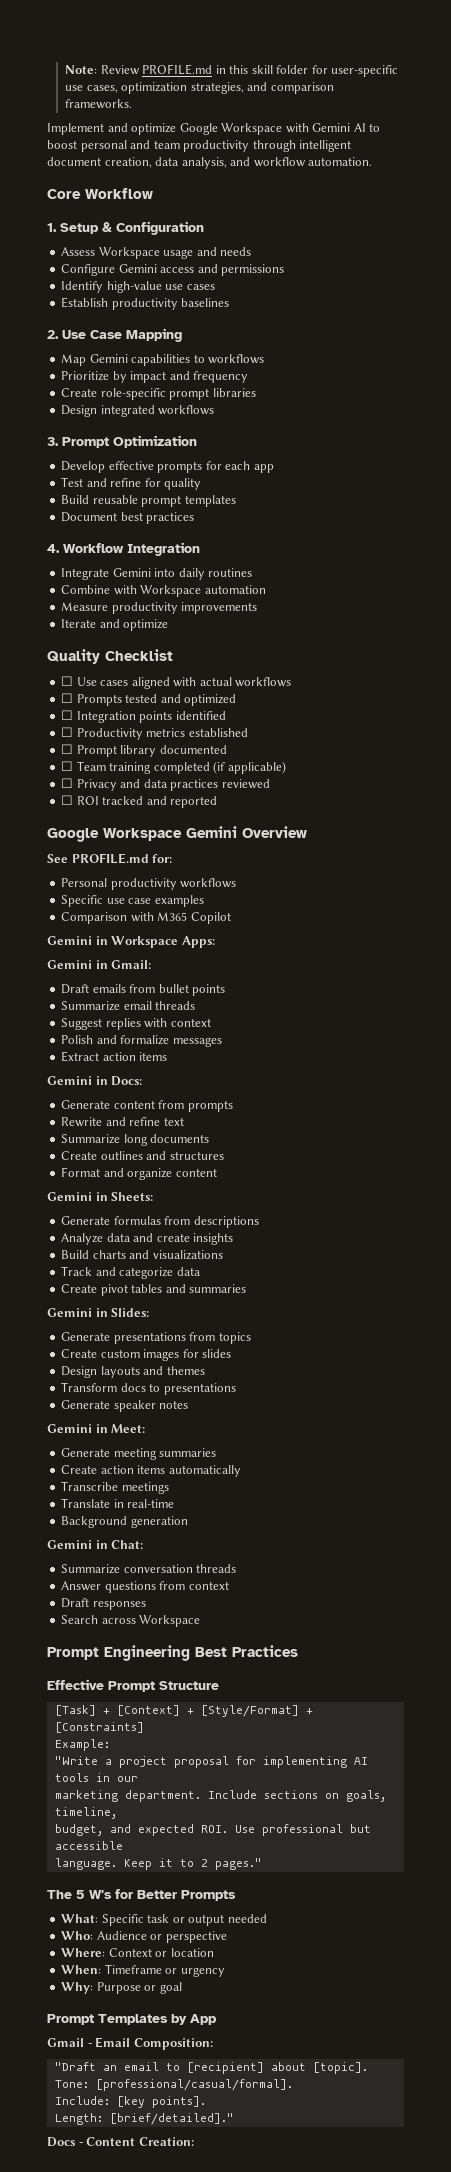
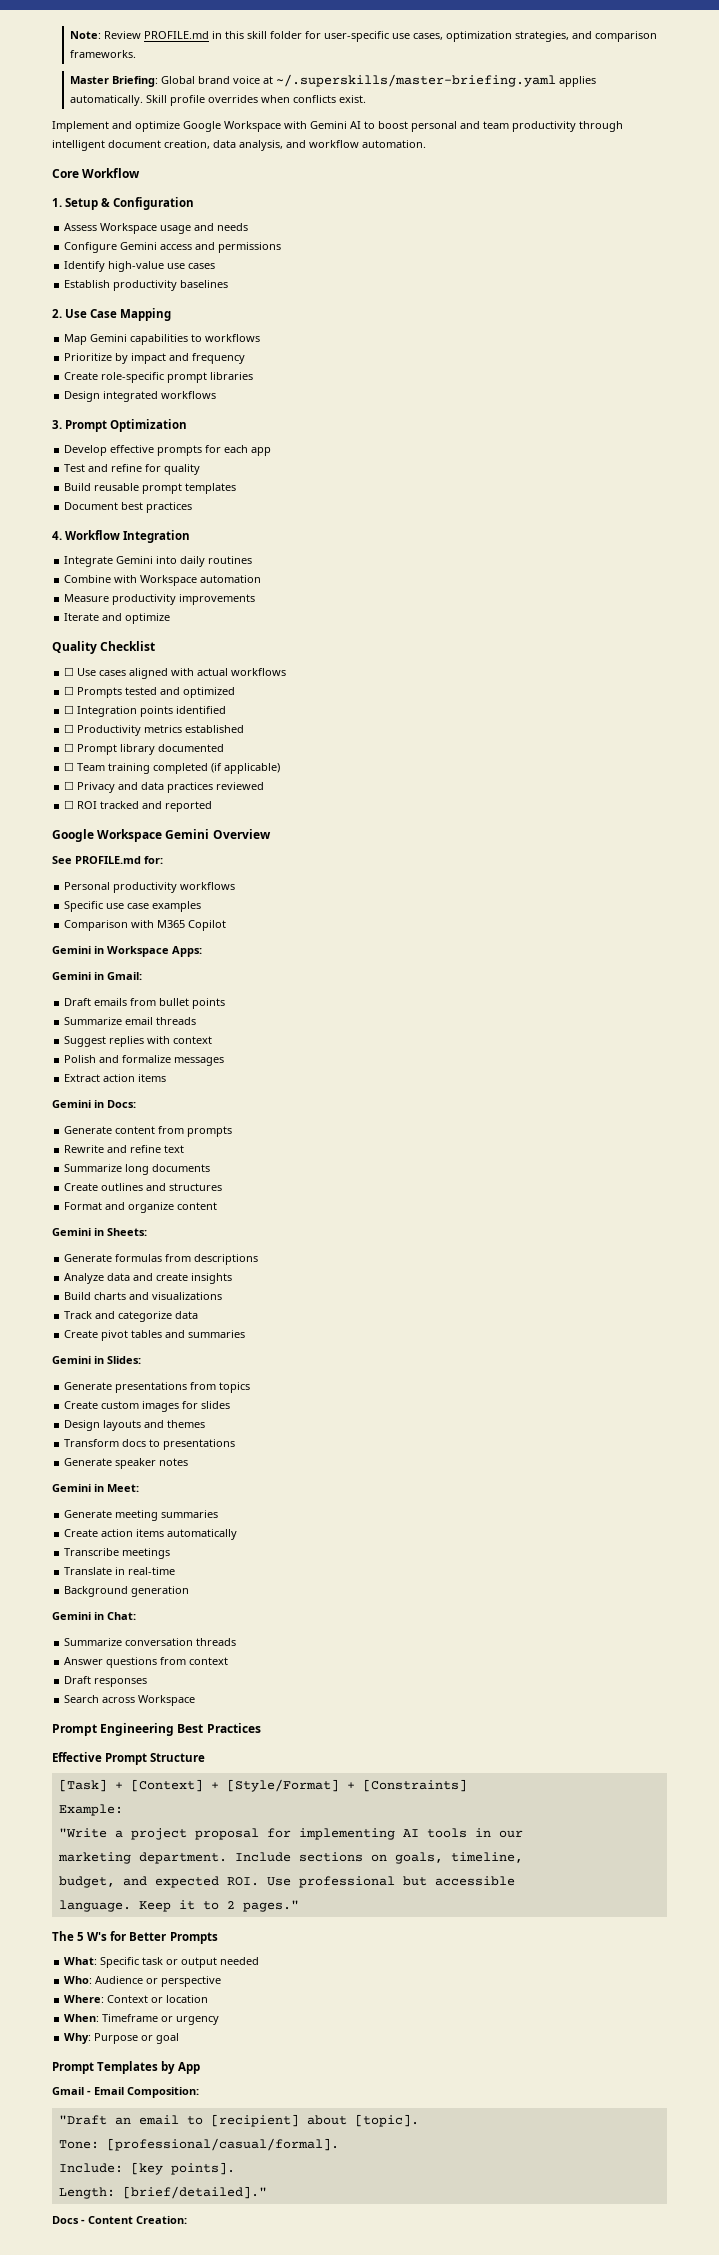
(132, 104) none -> [69,74,596,87] [69,95,366,106] // Master Briefing: Global brand voice at ~/.superskills/master-briefing.yaml applies automatically. Skill profile overrides when conflicts exist.

